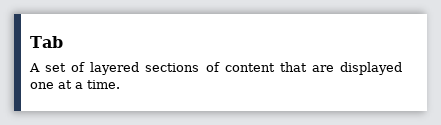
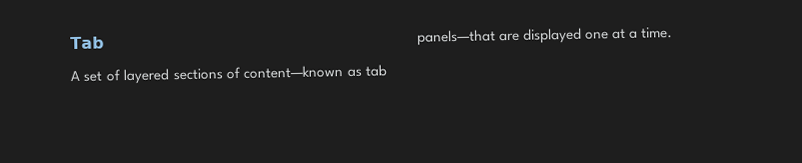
[224,62,307,72] content that -> [243,64,387,79] [417,29,496,46] content—known as tab panels—that

